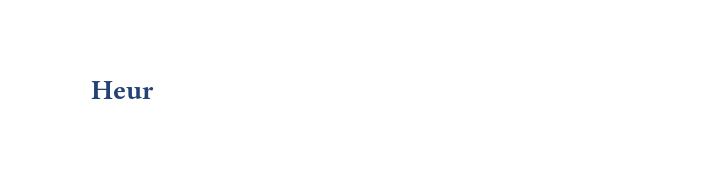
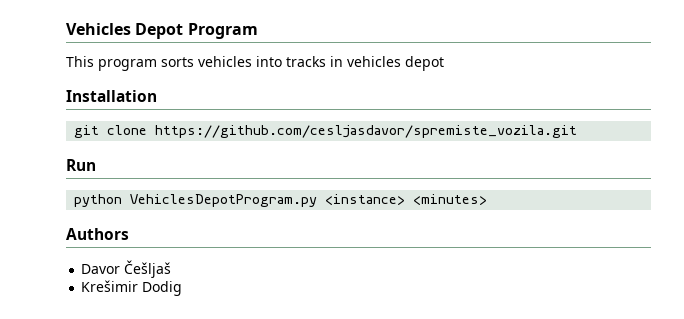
[91,81,154,99] Heur -> [66,23,258,39] [66,56,444,71] [66,90,157,102] [74,125,578,138] [66,159,96,171] [74,194,488,207] [66,228,129,240] [81,260,172,278] [81,280,183,296] Vehicles Depot Program // This program sorts vehicles into tracks in vehicles depot // Installation // git clone https://github.com/cesljasdavor/spremiste_vozila.git // Run // python VehiclesDepotProgram.py <instance> <minutes> // Authors // Davor Češljaš // Krešimir Dodig

